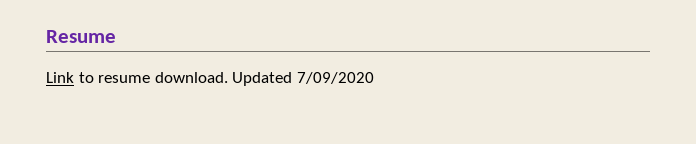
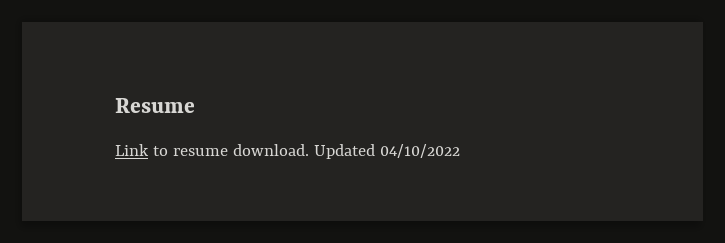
[296,72,374,84] 7/09/2020 -> [379,144,460,158] 04/10/2022

